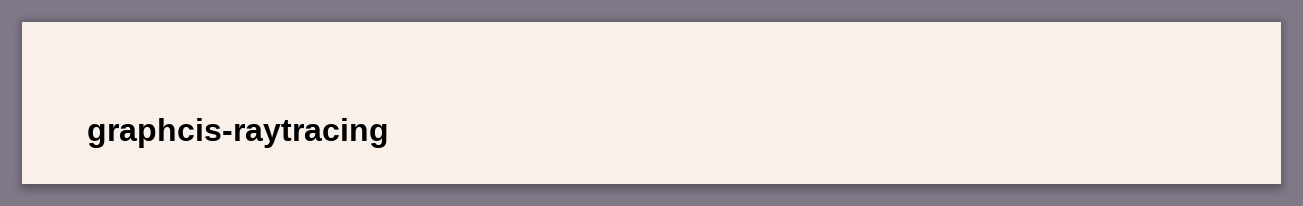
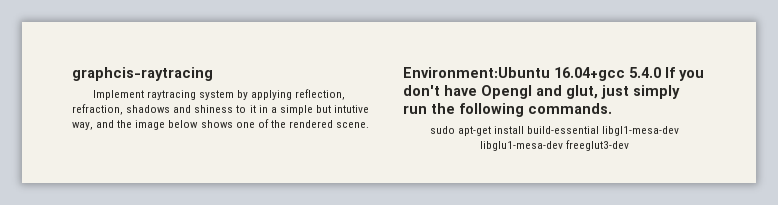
(389, 133) none -> [92,89,346,100] [72,104,370,115] [72,119,370,130] [403,67,704,81] [403,85,680,99] [403,103,612,117] [429,126,680,136] [479,140,630,151] // Implement raytracing system by applying reflection, refraction, shadows and shiness to it in a simple but intutive way, and the image below shows one of the rendered scene. // Environment:Ubuntu 16.04+gcc 5.4.0 If you don't have Opengl and glut, just simply run the following commands. // sudo apt-get install build-essential libgl1-mesa-dev libglu1-mesa-dev freeglut3-dev

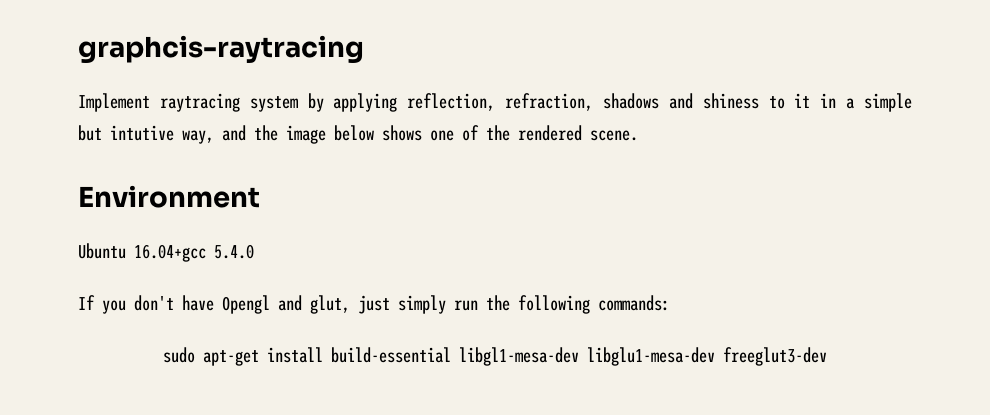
[403,67,550,78] Environment:Ubuntu -> [78,185,260,208] [78,243,126,259] Environment // Ubuntu
(661, 72) none -> (254, 251) //
[528,103,612,114] commands. -> [598,295,670,311] commands:

